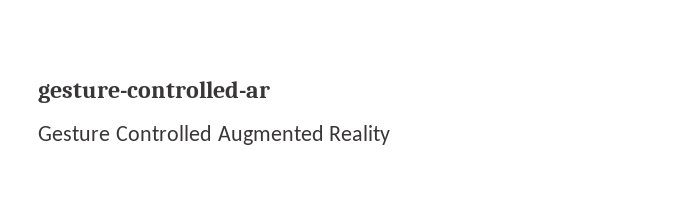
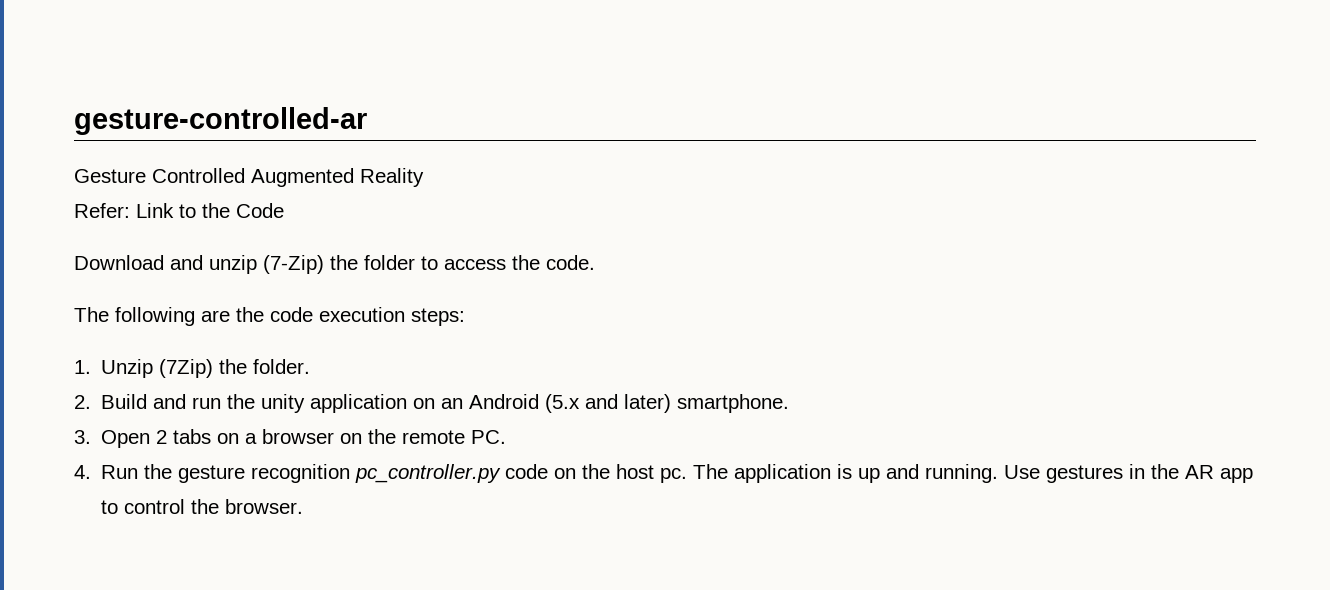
(391, 135) none -> [74,203,284,218] [74,255,595,274] [74,307,465,326] [74,359,311,378] [74,394,790,413] [74,429,507,448] [74,464,1254,483] [101,499,304,514] // Refer: Link to the Code // Download and unzip (7-Zip) the folder to access the code. // The following are the code execution steps: // 1. Unzip (7Zip) the folder. // 2. Build and run the unity application on an Android (5.x and later) smartphone. // 3. Open 2 tabs on a browser on the remote PC. // 4. Run the gesture recognition pc_controller.py code on the host pc. The application is up and running. Use gestures in the AR app to control the browser.

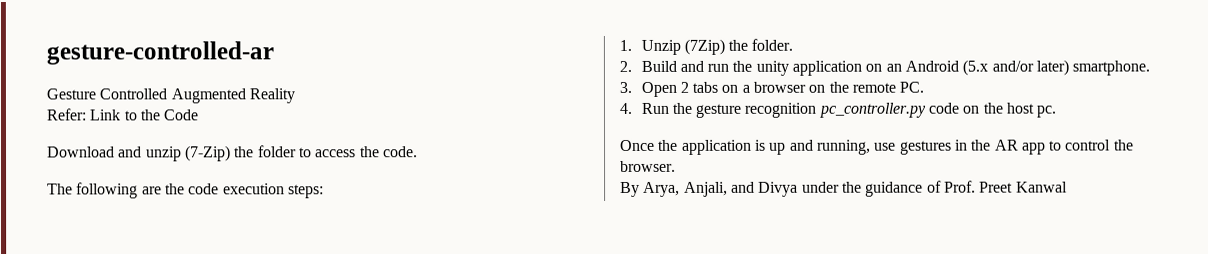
[585,394,619,409] and -> [991,60,1034,72] and/or
[693,464,729,479] The -> [620,139,679,151] // Once the
[925,464,1041,483] running. Use -> [816,139,897,155] running, use
(304, 506) none -> [620,180,1068,197] // By Arya, Anjali, and Divya under the guidance of Prof. Preet Kanwal

